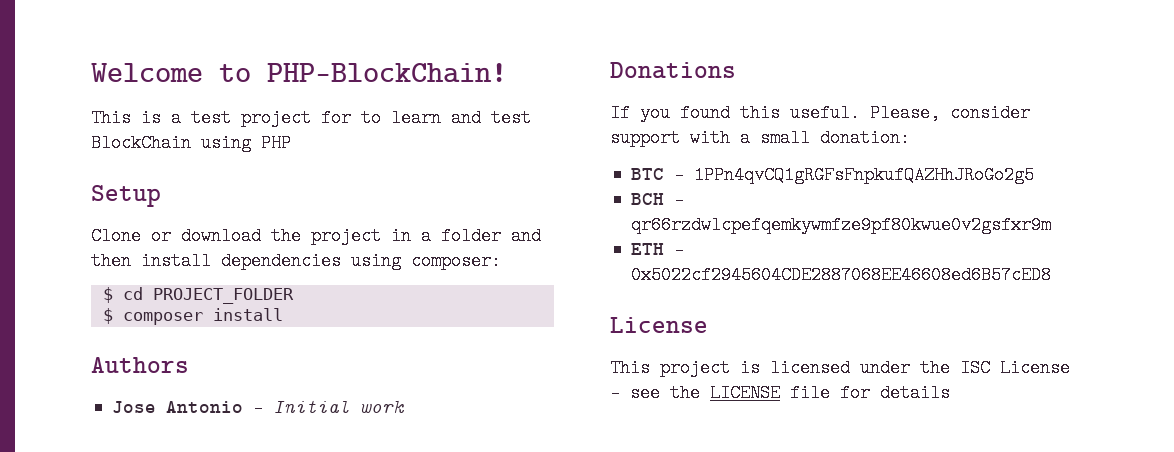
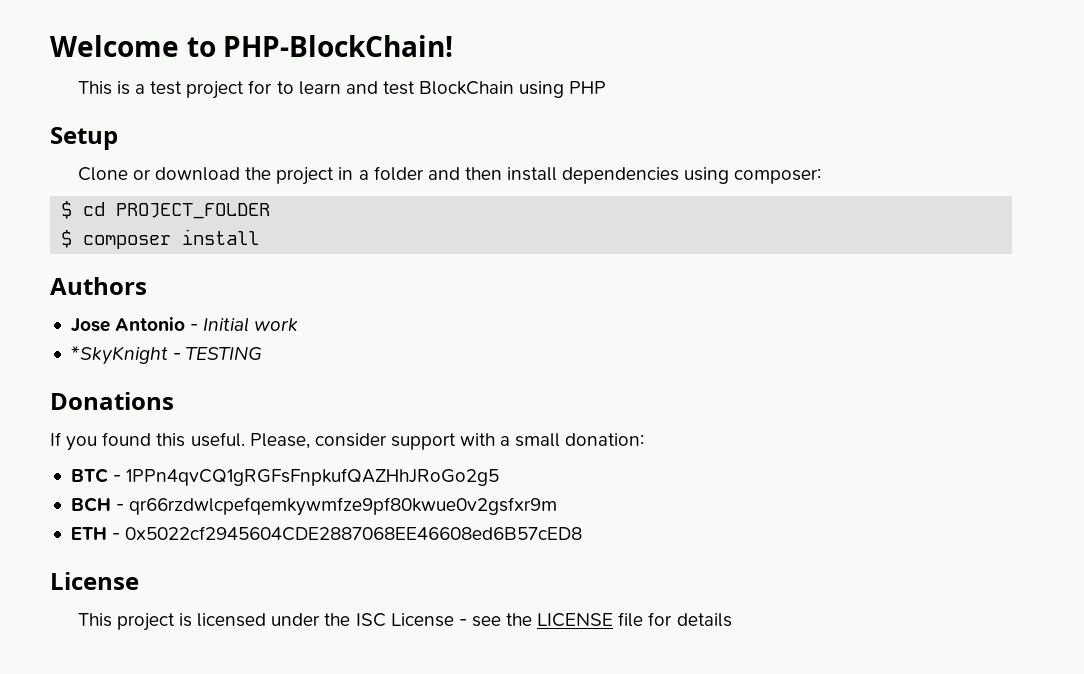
(406, 406) none -> [70,346,263,365] // *SkyKnight - TESTING

